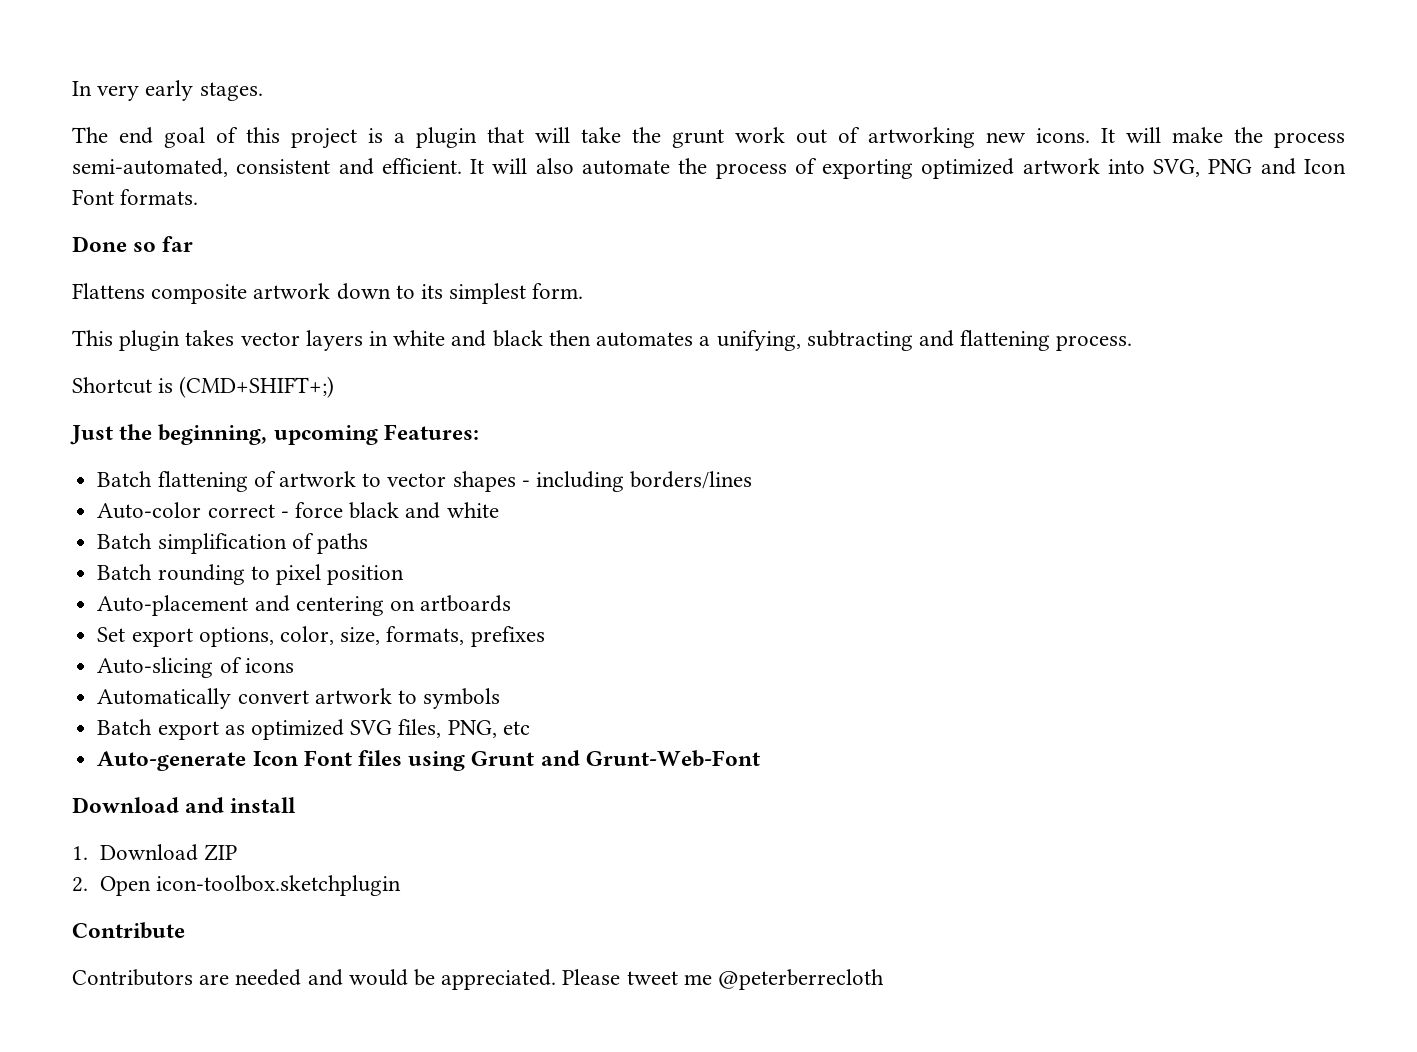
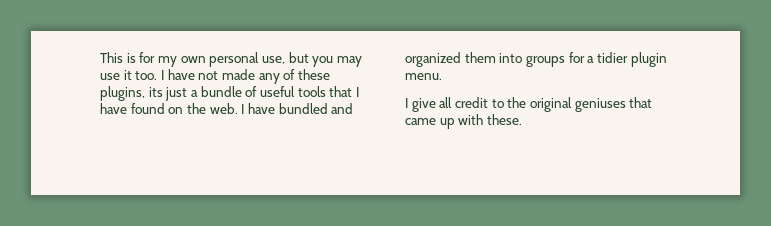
[72,80,263,101] [72,127,1345,149] [72,158,1347,179] [72,189,199,205] [72,236,194,252] [72,283,584,304] [72,330,1133,351] [72,376,335,398] [70,424,479,445] [97,471,753,492] [97,502,499,519] [97,533,368,554] [97,564,405,585] [97,595,512,616] [97,626,545,647] [97,657,294,678] [97,688,501,709] [97,719,530,740] [97,750,760,771] [72,797,297,813] [72,844,237,861] [72,875,401,896] [72,922,185,939] [72,969,885,990] In very early stages. // The end goal of this project is a plugin that will take the grunt work out of artworking new icons. It will make the process semi-automated, consistent and efficient. It will also automate the process of exporting optimized artwork into SVG, PNG and Icon Font formats. // Done so far // Flattens composite artwork down to its simplest form. // This plugin takes vector layers in white and black then automates a unifying, subtracting and flattening process. // Shortcut is (CMD+SHIFT+;) // Just the beginning, upcoming Features: // Batch flattening of artwork to vector shapes - including borders/lines // Auto-color correct - force black and white // Batch simplification of paths // Batch rounding to pixel position // Auto-placement and centering on artboards // Set export options, color, size, formats, prefixes // Auto-slicing of icons // Automatically convert artwork to symbols // Batch export as optimized SVG files, PNG, etc // Auto-generate Icon Font files using Grunt and Grunt-Web-Font // Download and install // 1. Download ZIP // 2. Open icon-toolbox.sketchplugin // Contribute // Contributors are needed and would be appreciated. Please tweet me @peterberrecloth -> [100,52,362,67] [100,69,330,84] [100,86,359,101] [100,103,354,114] [405,52,667,67] [405,73,442,80] [405,97,653,112] [405,114,522,129] This is for my own personal use, but you may use it too. I have not made any of these plugins, its just a bundle of useful tools that I have found on the web. I have bundled and organized them into groups for a tidier plugin menu. // I give all credit to the original geniuses that came up with these.

